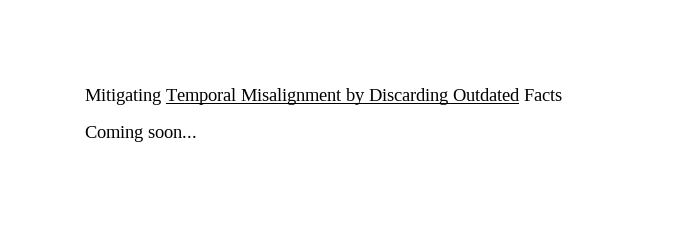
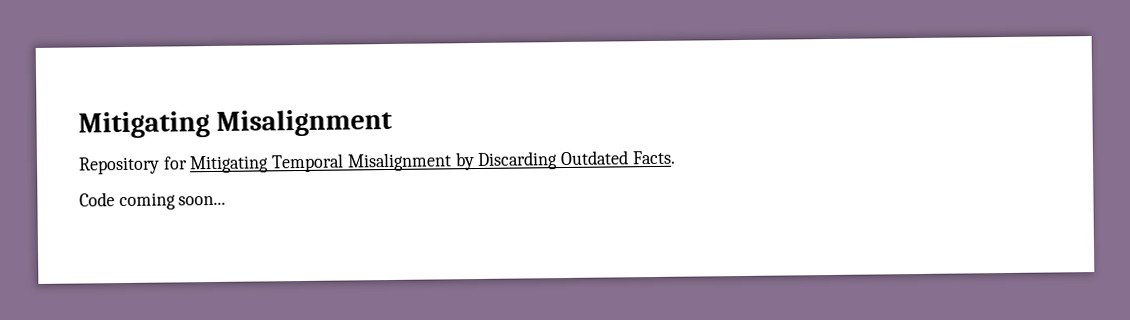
[85,89,161,105] Mitigating -> [78,108,394,139] [78,155,270,175] Mitigating Misalignment // Repository for Mitigating
[524,89,562,101] [85,126,143,142] Facts // Coming -> [631,150,676,165] [79,192,176,211] Facts. // Code coming

